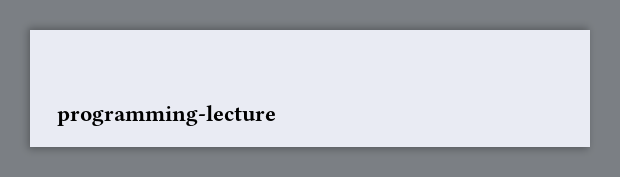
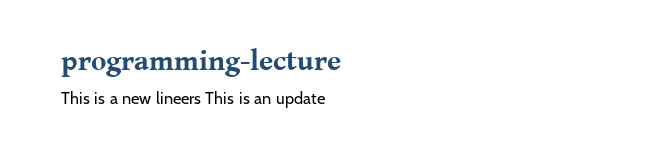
(276, 115) none -> [61,91,325,108] // This is a new lineers This is an update

